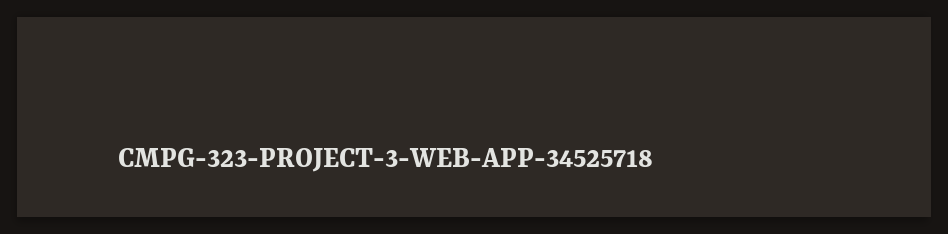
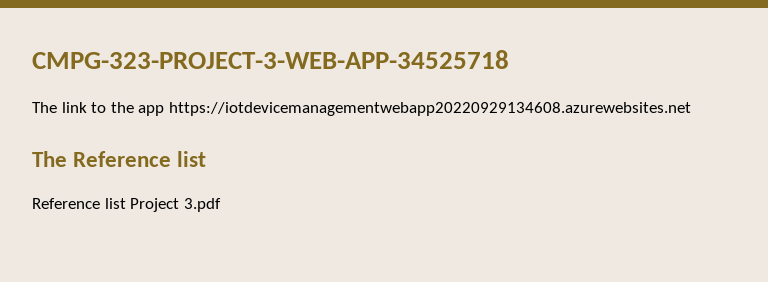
(653, 160) none -> [32,102,691,116] [32,151,207,167] [32,198,221,212] // The link to the app https://iotdevicemanagementwebapp20220929134608.azurewebsites.net // The Reference list // Reference list Project 3.pdf

